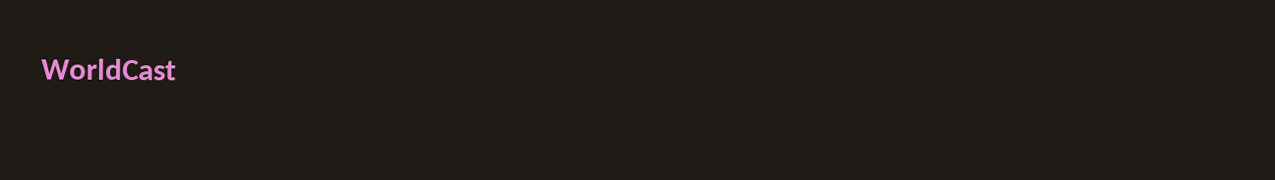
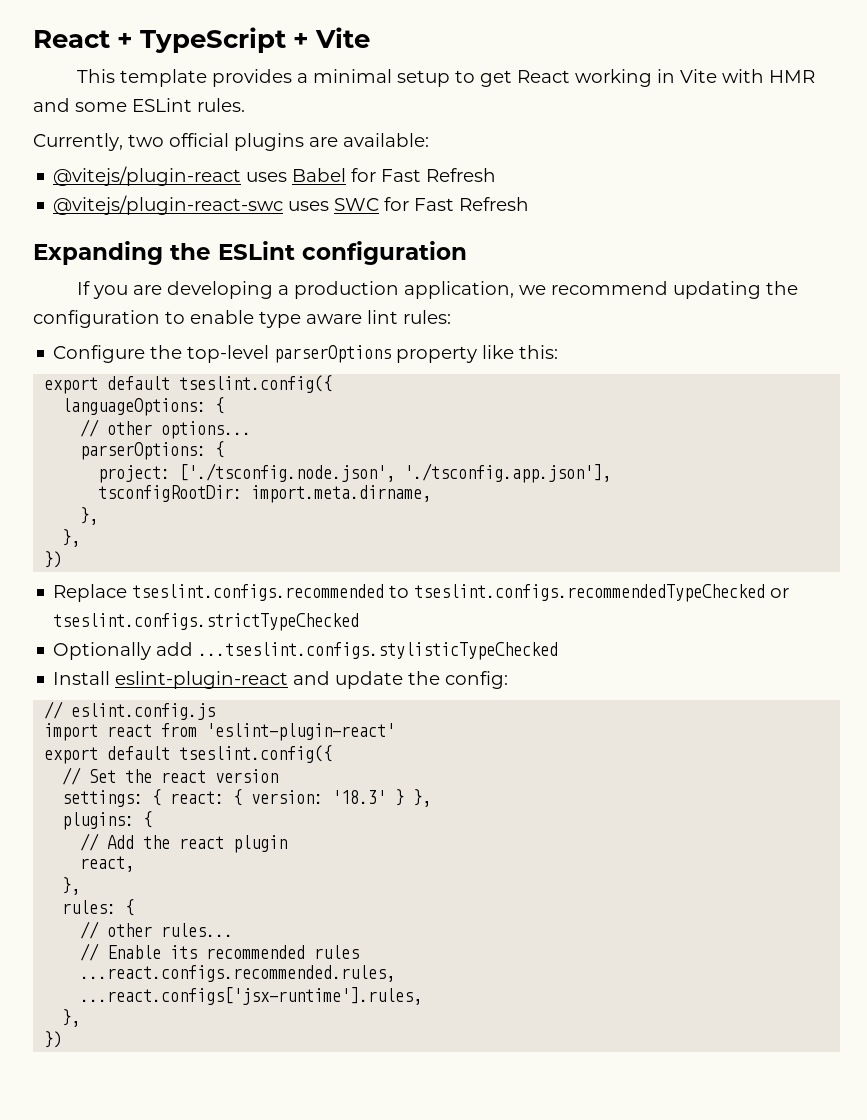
[41,58,177,81] WorldCast -> [33,27,371,53] [76,69,815,87] [33,98,245,112] [33,133,429,151] [53,166,497,186] [53,195,530,215] [33,241,467,265] [76,281,798,299] [33,310,451,328] [53,345,559,363] [44,375,333,394] [62,397,225,416] [80,419,252,439] [80,441,225,460] [98,463,612,483] [98,485,432,503] [80,507,99,525] [62,529,81,547] [44,551,63,568] [53,584,790,602] [53,613,360,631] [53,642,559,660] [53,671,509,689] [44,701,216,720] [44,723,396,741] [44,745,333,764] [62,767,279,785] [62,789,432,807] [62,811,153,830] [80,833,288,853] [80,856,135,872] [62,877,81,895] [62,899,135,916] [80,921,234,939] [80,943,360,961] [80,965,396,982] [80,987,423,1005] [62,1009,81,1027] [44,1031,63,1048] React + TypeScript + Vite // This template provides a minimal setup to get React working in Vite with HMR and some ESLint rules. // Currently, two official plugins are available: // @vitejs/plugin-react uses Babel for Fast Refresh // @vitejs/plugin-react-swc uses SWC for Fast Refresh // Expanding the ESLint configuration // If you are developing a production application, we recommend updating the configuration to enable type aware lint rules: // Configure the top-level parserOptions property like this: // export default tseslint.config({ // languageOptions: { // // other options... // parserOptions: { // project: ['./tsconfig.node.json', './tsconfig.app.json'], // tsconfigRootDir: import.meta.dirname, // }, // }, // }) // Replace tseslint.configs.recommended to tseslint.configs.recommendedTypeChecked or tseslint.configs.strictTypeChecked // Optionally add ...tseslint.configs.stylisticTypeChecked // Install eslint-plugin-react and update the config: // // eslint.config.js // import react from 'eslint-plugin-react' // export default tseslint.config({ // // Set the react version // settings: { react: { version: '18.3' } }, // plugins: { // // Add the react plugin // react, // }, // rules: { // // other rules... // // Enable its recommended rules // ...react.configs.recommended.rules, // ...react.configs['jsx-runtime'].rules, // }, // })

